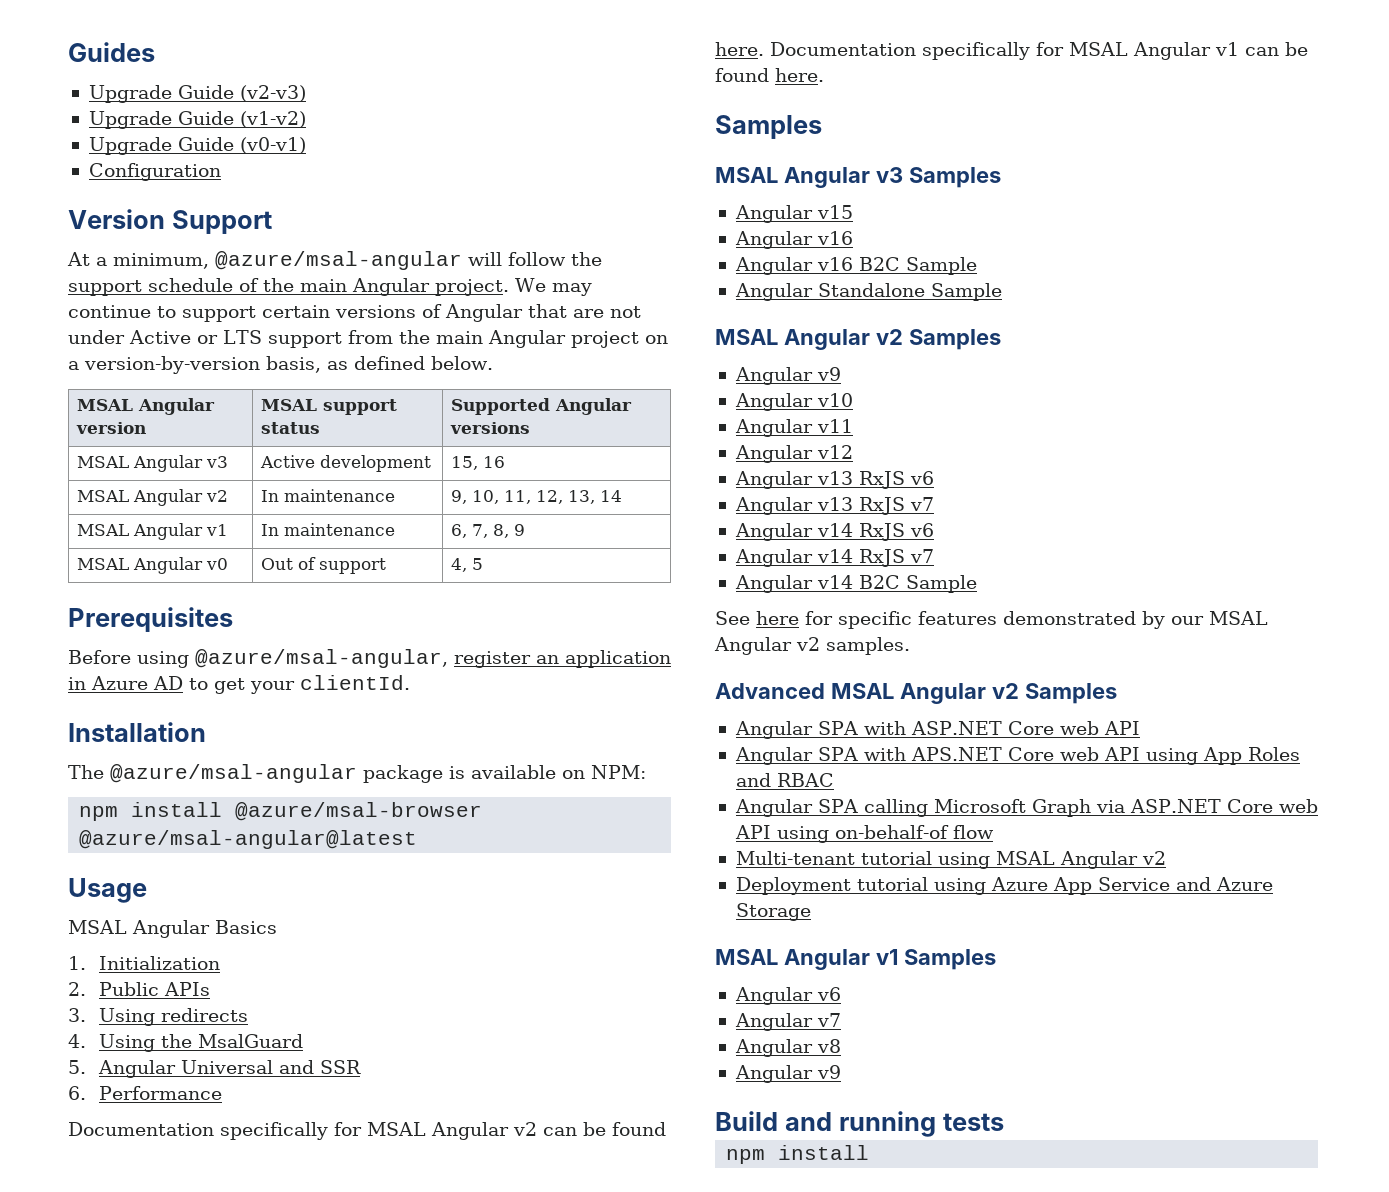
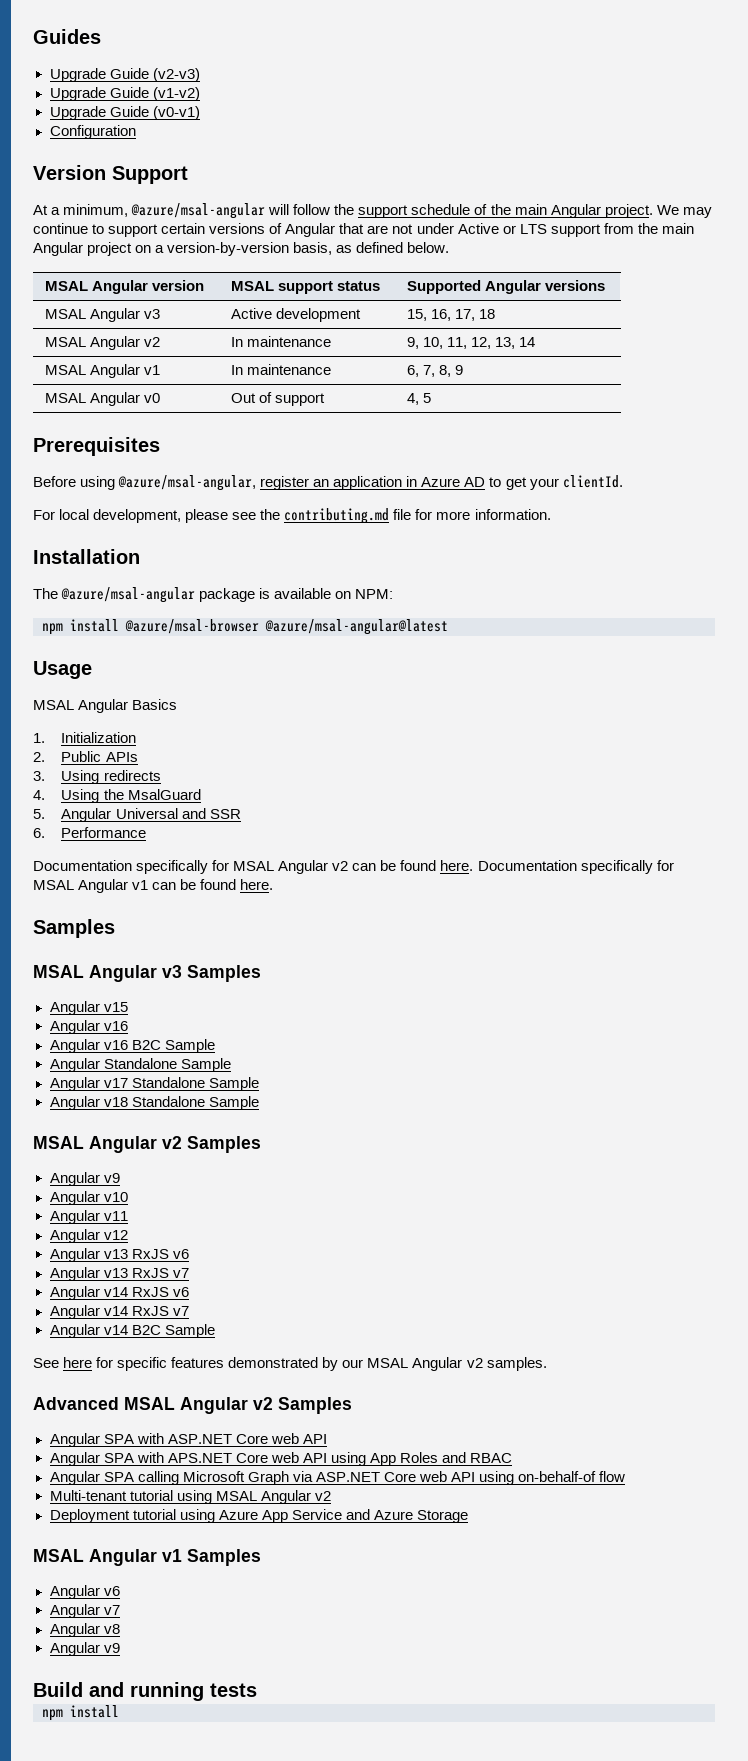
[483,456,506,468] 16 -> [430,309,495,321] 16, 17, 18
(410, 682) none -> [33,508,551,524] // For local development, please see the contributing.md file for more information.
(1002, 292) none -> [49,1077,259,1091] [49,1096,259,1110] // Angular v17 Standalone Sample // Angular v18 Standalone Sample

